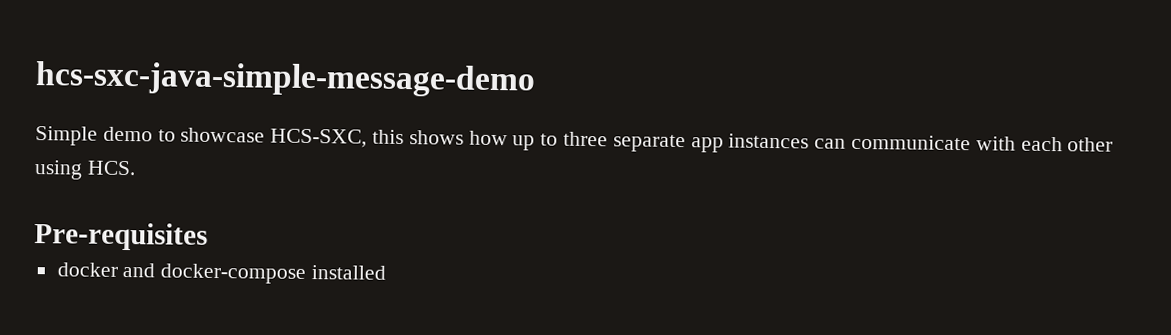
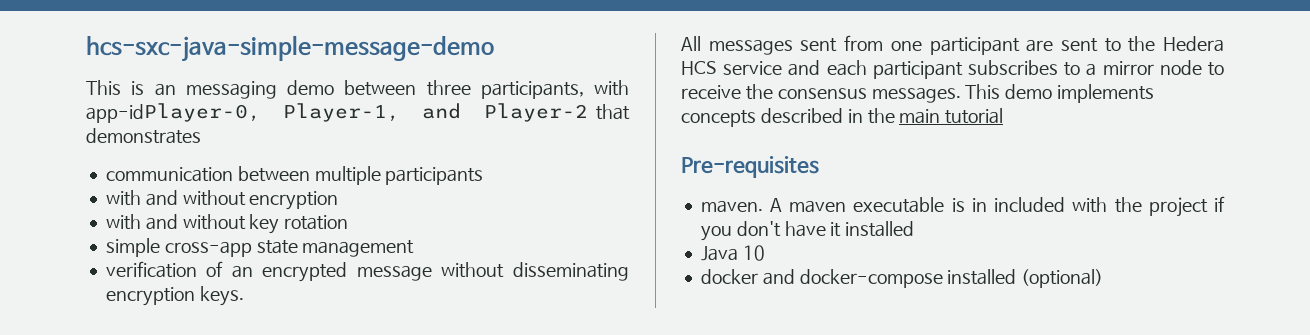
[35,126,1114,153] [34,160,136,180] [34,222,208,251] Simple demo to showcase HCS-SXC, this shows how up to three separate app instances can communicate with each other using HCS. // Pre-requisites -> [86,80,629,99] [86,103,630,123] [86,128,201,144] [105,166,484,185] [105,190,339,210] [105,214,349,234] [105,238,415,257] [105,261,629,282] [105,286,244,306] [681,35,1224,55] [681,60,1224,79] [681,84,1155,103] [681,108,1004,127] [681,156,819,178] [700,196,1226,217] [700,221,915,241] [700,245,765,261] This is an messaging demo between three participants, with app-idPlayer-0, Player-1, and Player-2 that demonstrates // communication between multiple participants // with and without encryption // with and without key rotation // simple cross-app state management // verification of an encrypted message without disseminating encryption keys. // All messages sent from one participant are sent to the Hedera HCS service and each participant subscribes to a mirror node to receive the consensus messages. This demo implements concepts described in the main tutorial // Pre-requisites // maven. A maven executable is in included with the project if you don't have it installed // Java 10
(387, 272) none -> [1021,269,1104,288] (optional)

